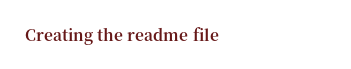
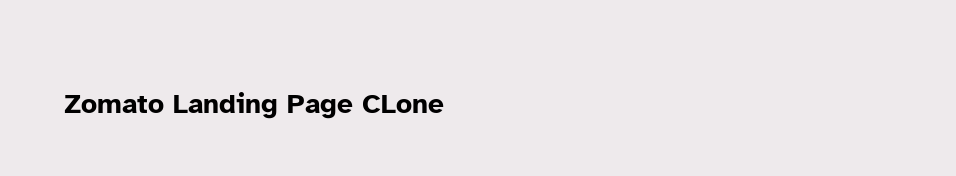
[25,27,219,45] Creating the readme file -> [64,92,444,119] Zomato Landing Page CLone

